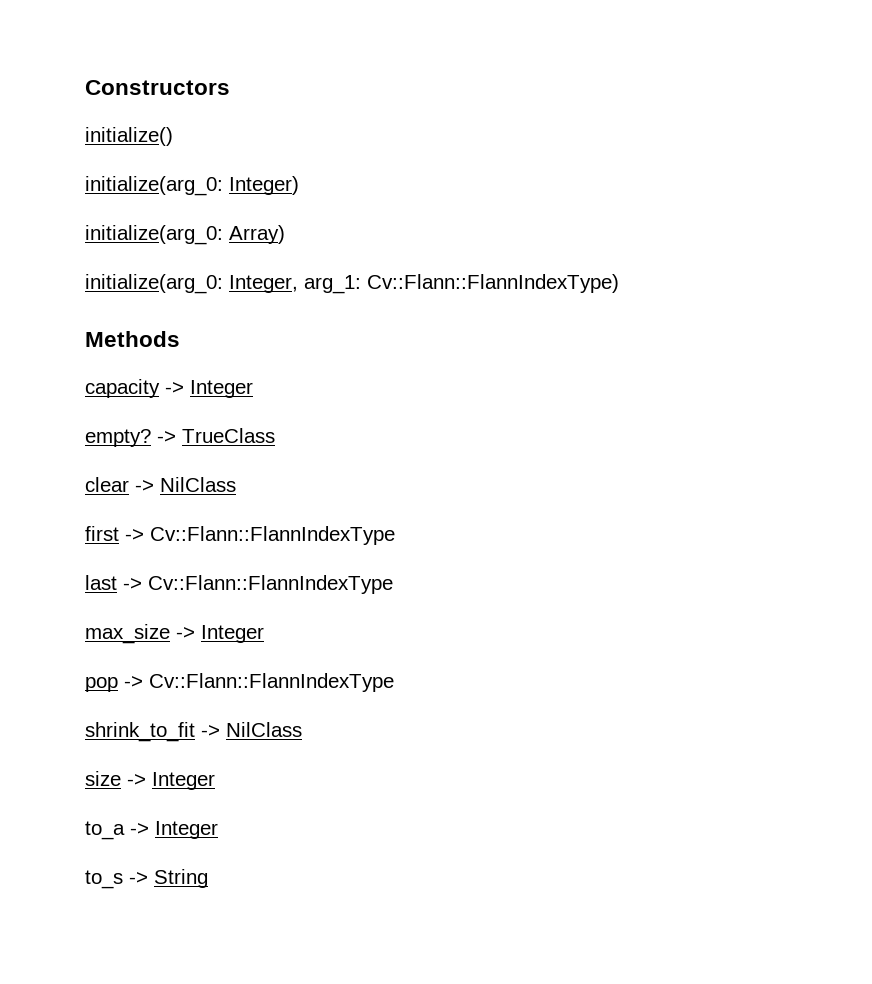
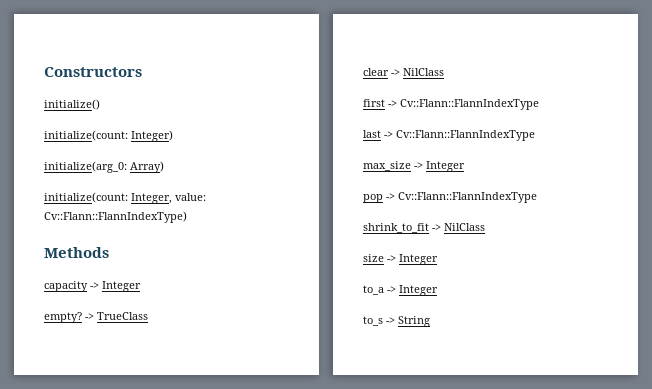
[85,176,223,196] initialize(arg_0: -> [44,130,128,141] initialize(count:
[85,274,361,294] initialize(arg_0: Integer, arg_1: -> [44,192,206,204] initialize(count: Integer, value:

